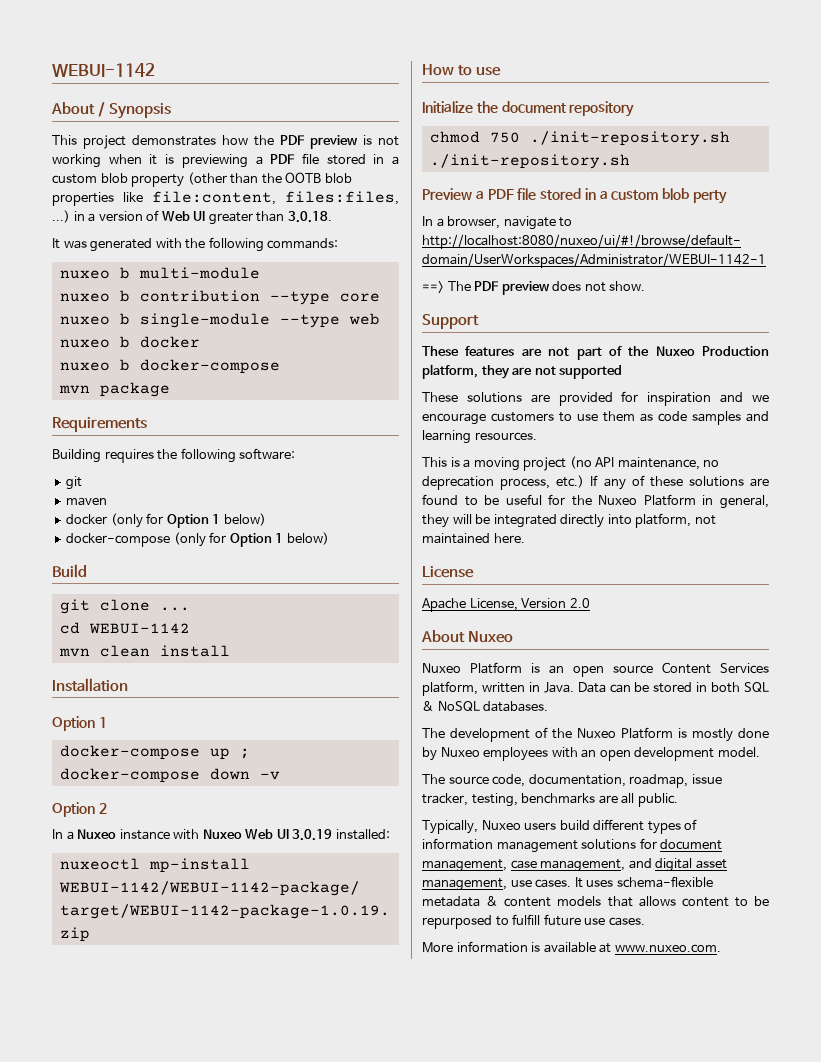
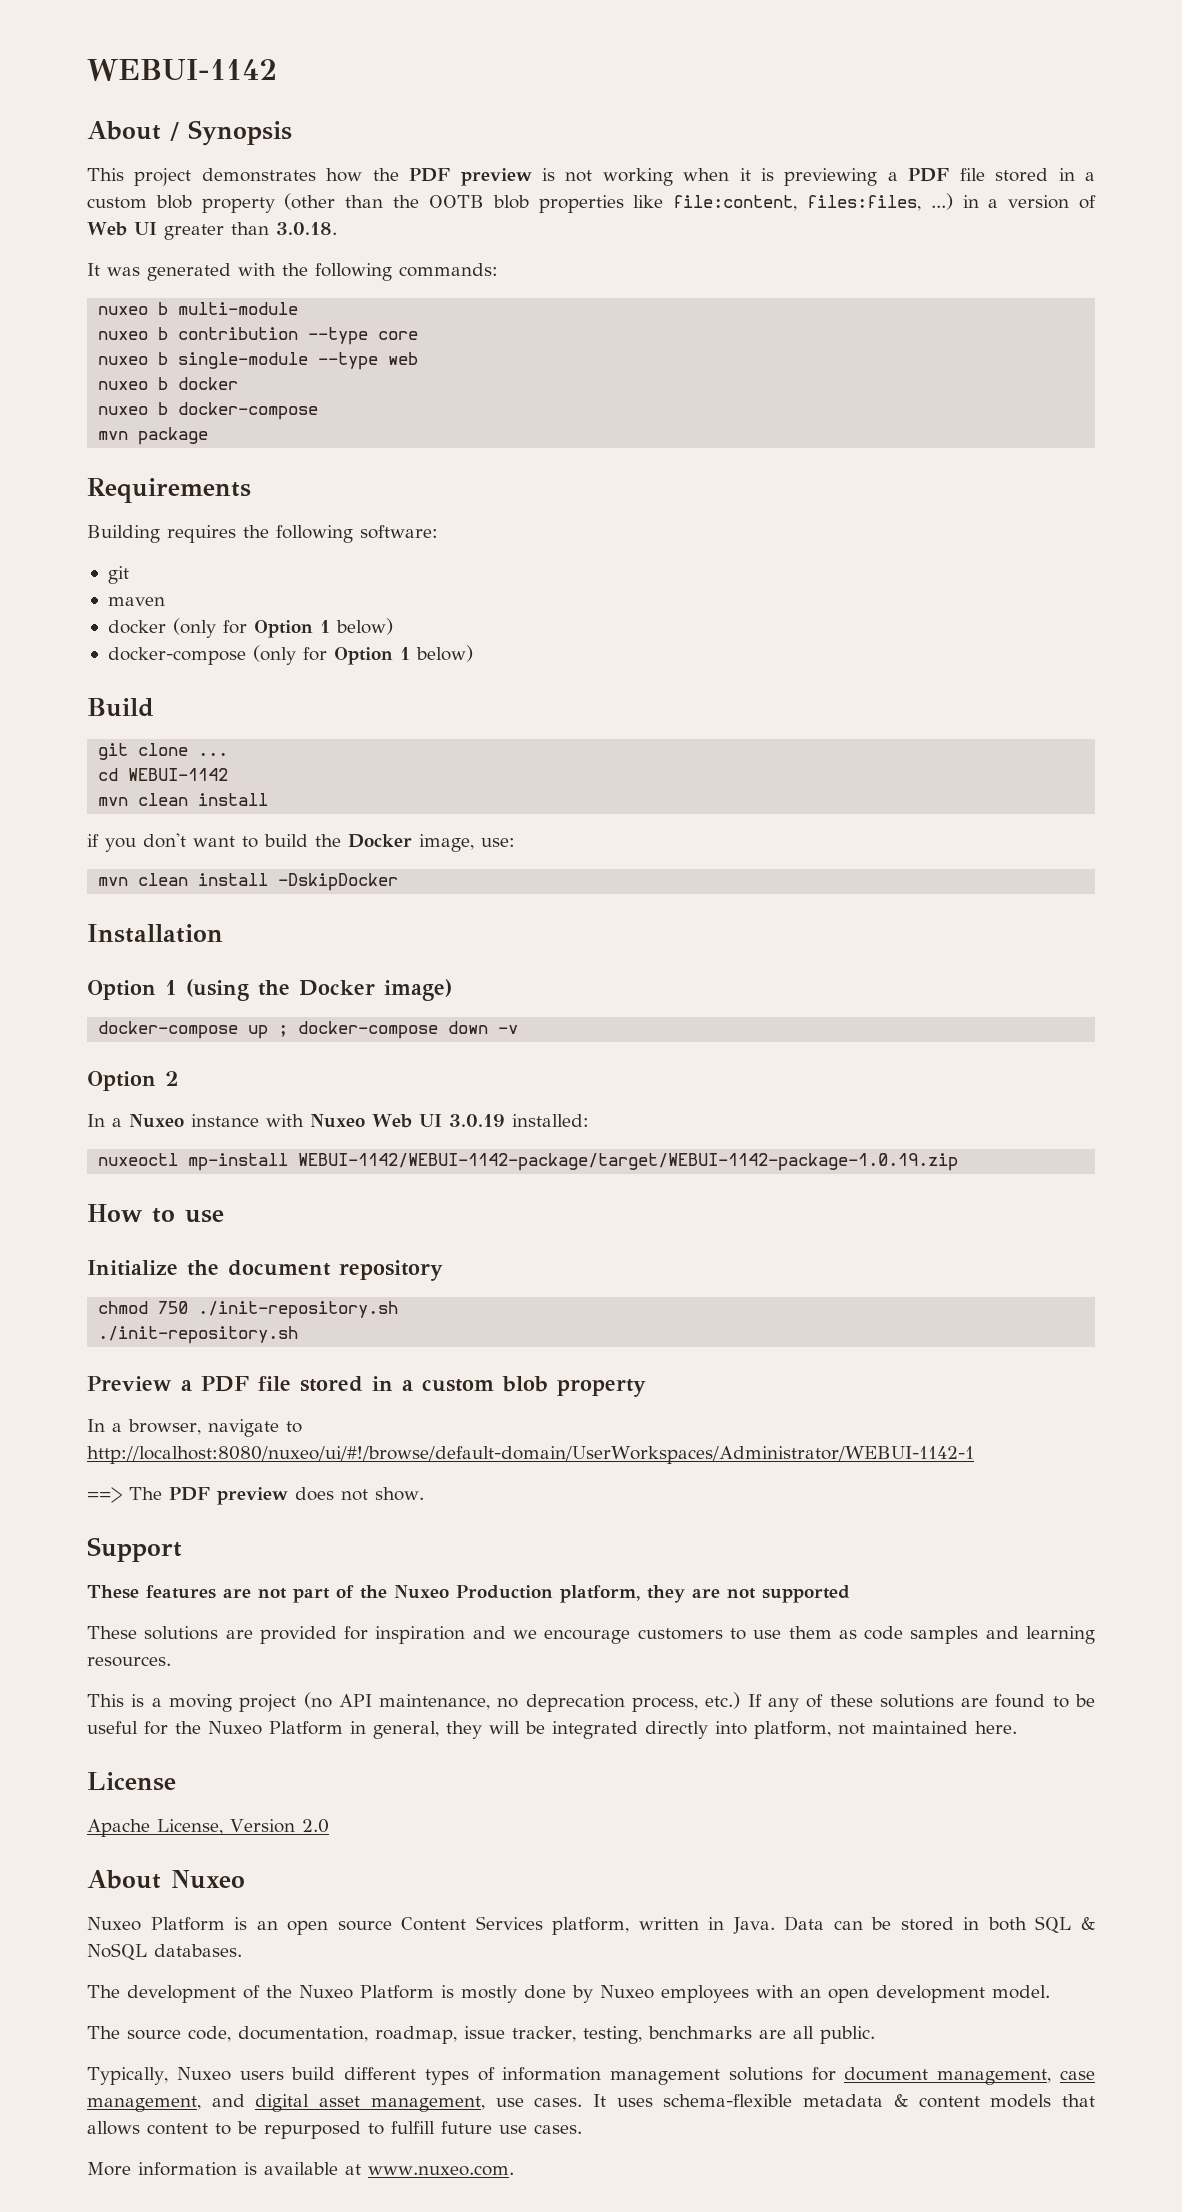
(230, 651) none -> [87,833,515,852] [98,873,399,891] // if you don't want to build the Docker image, use: // mvn clean install -DskipDocker
(107, 722) none -> [186,979,452,1001] (using the Docker image)
[693,190,728,204] perty -> [557,1379,646,1397] property

